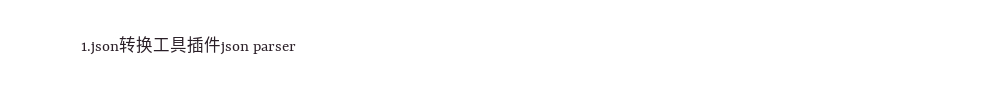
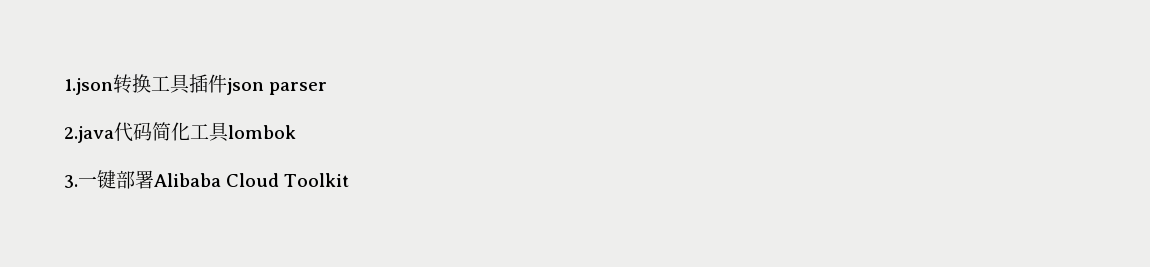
(297, 49) none -> [64,122,296,143] [64,170,350,189] // 2.java代码简化工具lombok // 3.一键部署Alibaba Cloud Toolkit

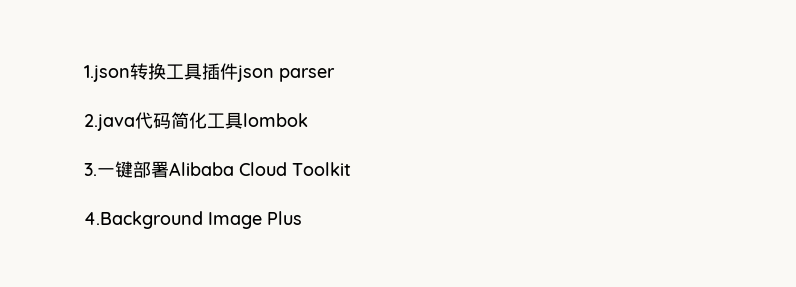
(350, 180) none -> [84,211,302,229] // 4.Background Image Plus

